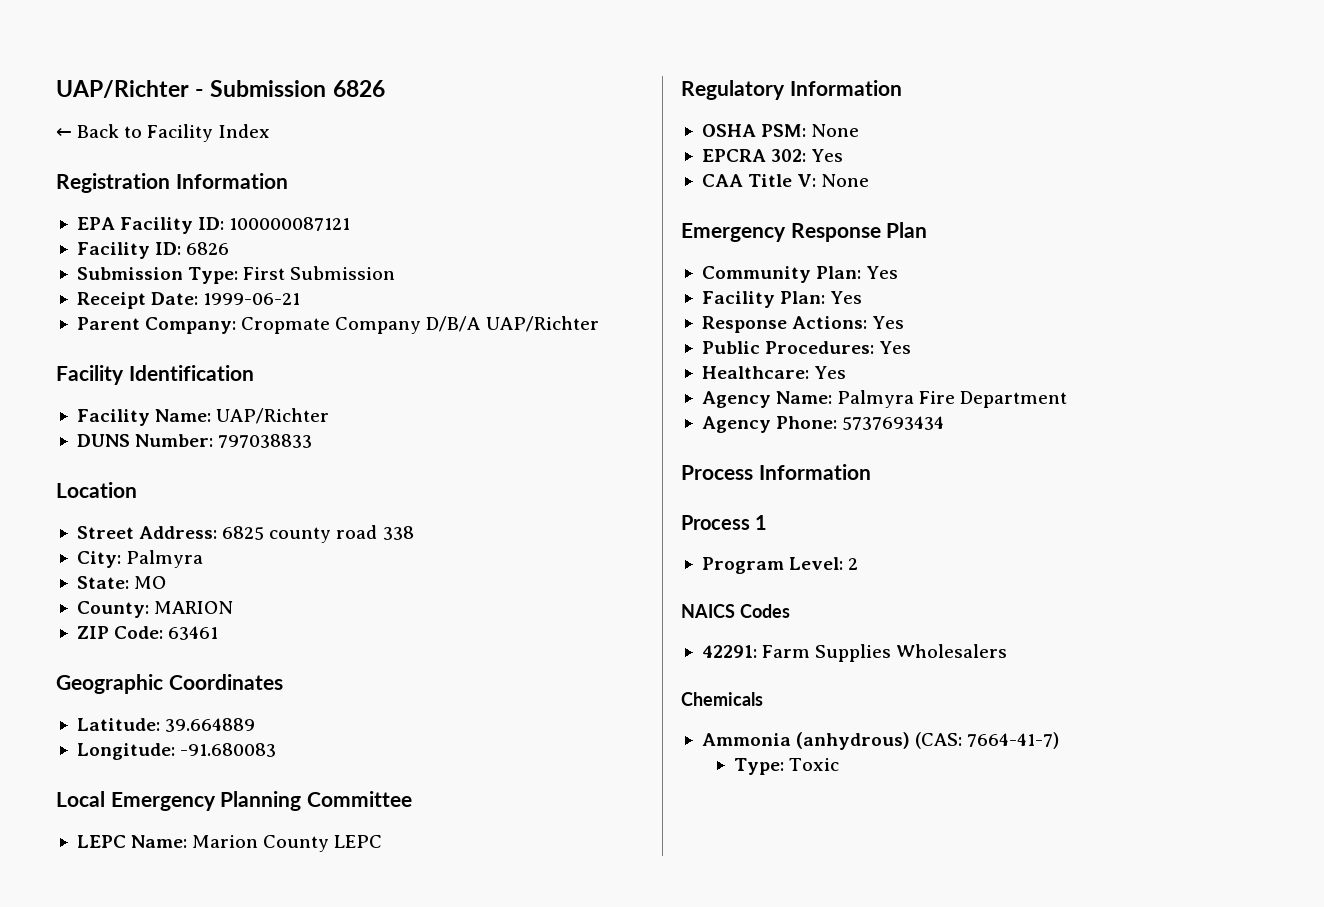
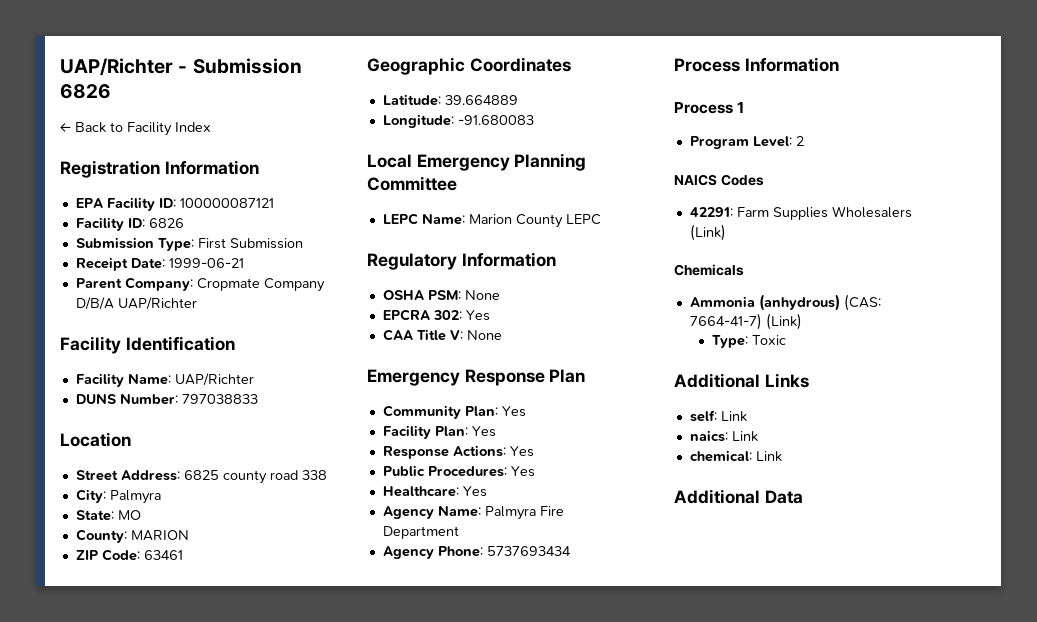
(1008, 651) none -> [689,224,726,241] (Link)
(1060, 740) none -> [765,313,802,330] (Link)
(839, 764) none -> [674,373,809,388] [689,410,747,422] [689,430,758,442] [689,450,782,462] [674,489,803,504] // Additional Links // self: Link // naics: Link // chemical: Link // Additional Data

